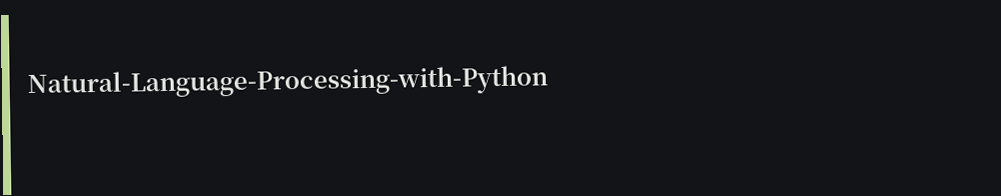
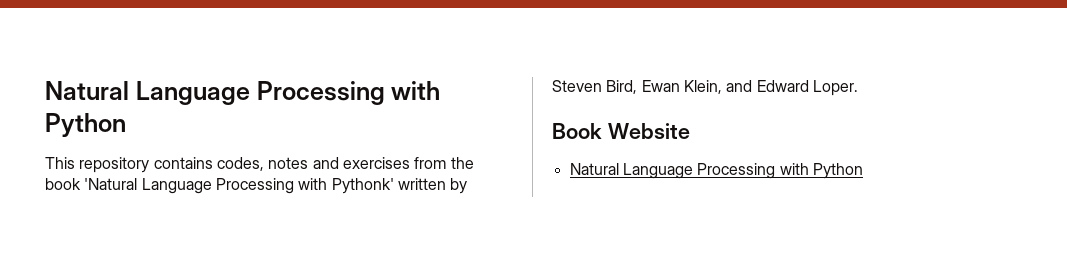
[27,65,548,101] Natural-Language-Processing-with-Python -> [45,81,441,105] [45,113,126,137] [45,157,474,173] [45,178,468,194] [552,80,858,96] [552,123,690,139] [569,163,863,179] Natural Language Processing with Python // This repository contains codes, notes and exercises from the book 'Natural Language Processing with Pythonk' written by Steven Bird, Ewan Klein, and Edward Loper. // Book Website // Natural Language Processing with Python

